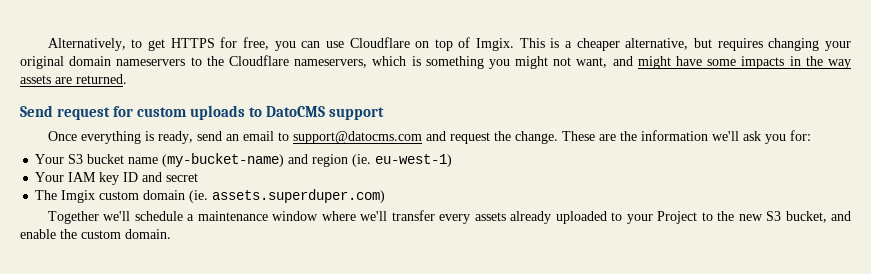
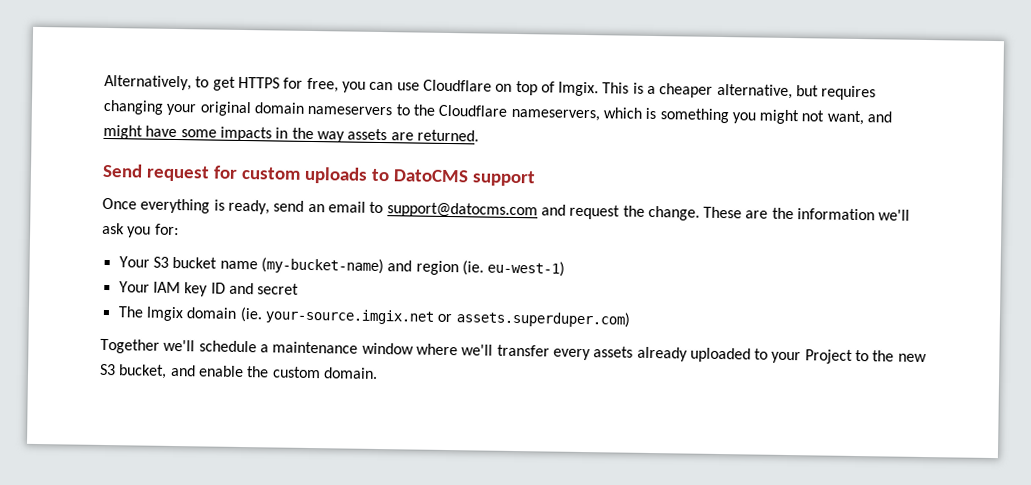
[99,191,140,200] custom -> (184, 314) none
(209, 196) none -> [264,308,453,325] your-source.imgix.net or

